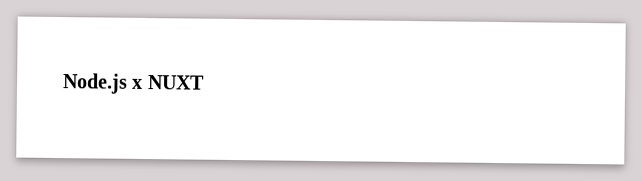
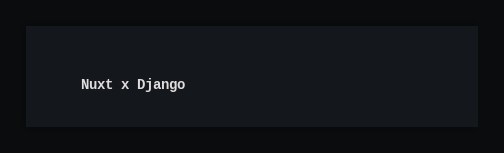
[62,73,205,94] Node.js x NUXT -> [81,78,185,92] Nuxt x Django

